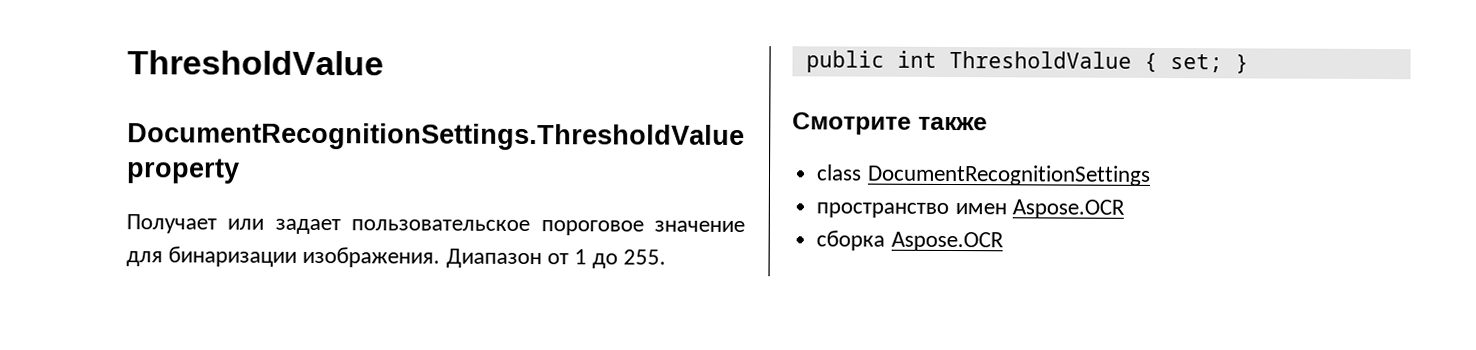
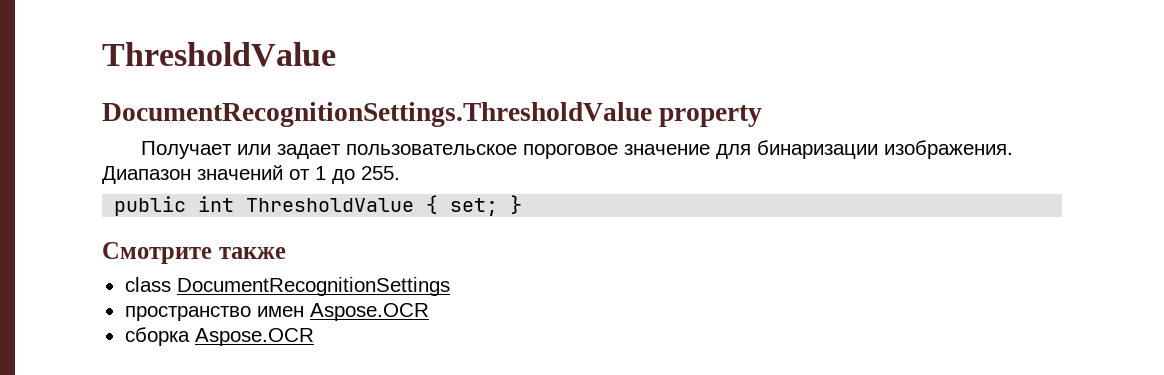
(542, 258) none -> [197,165,283,180] значений

